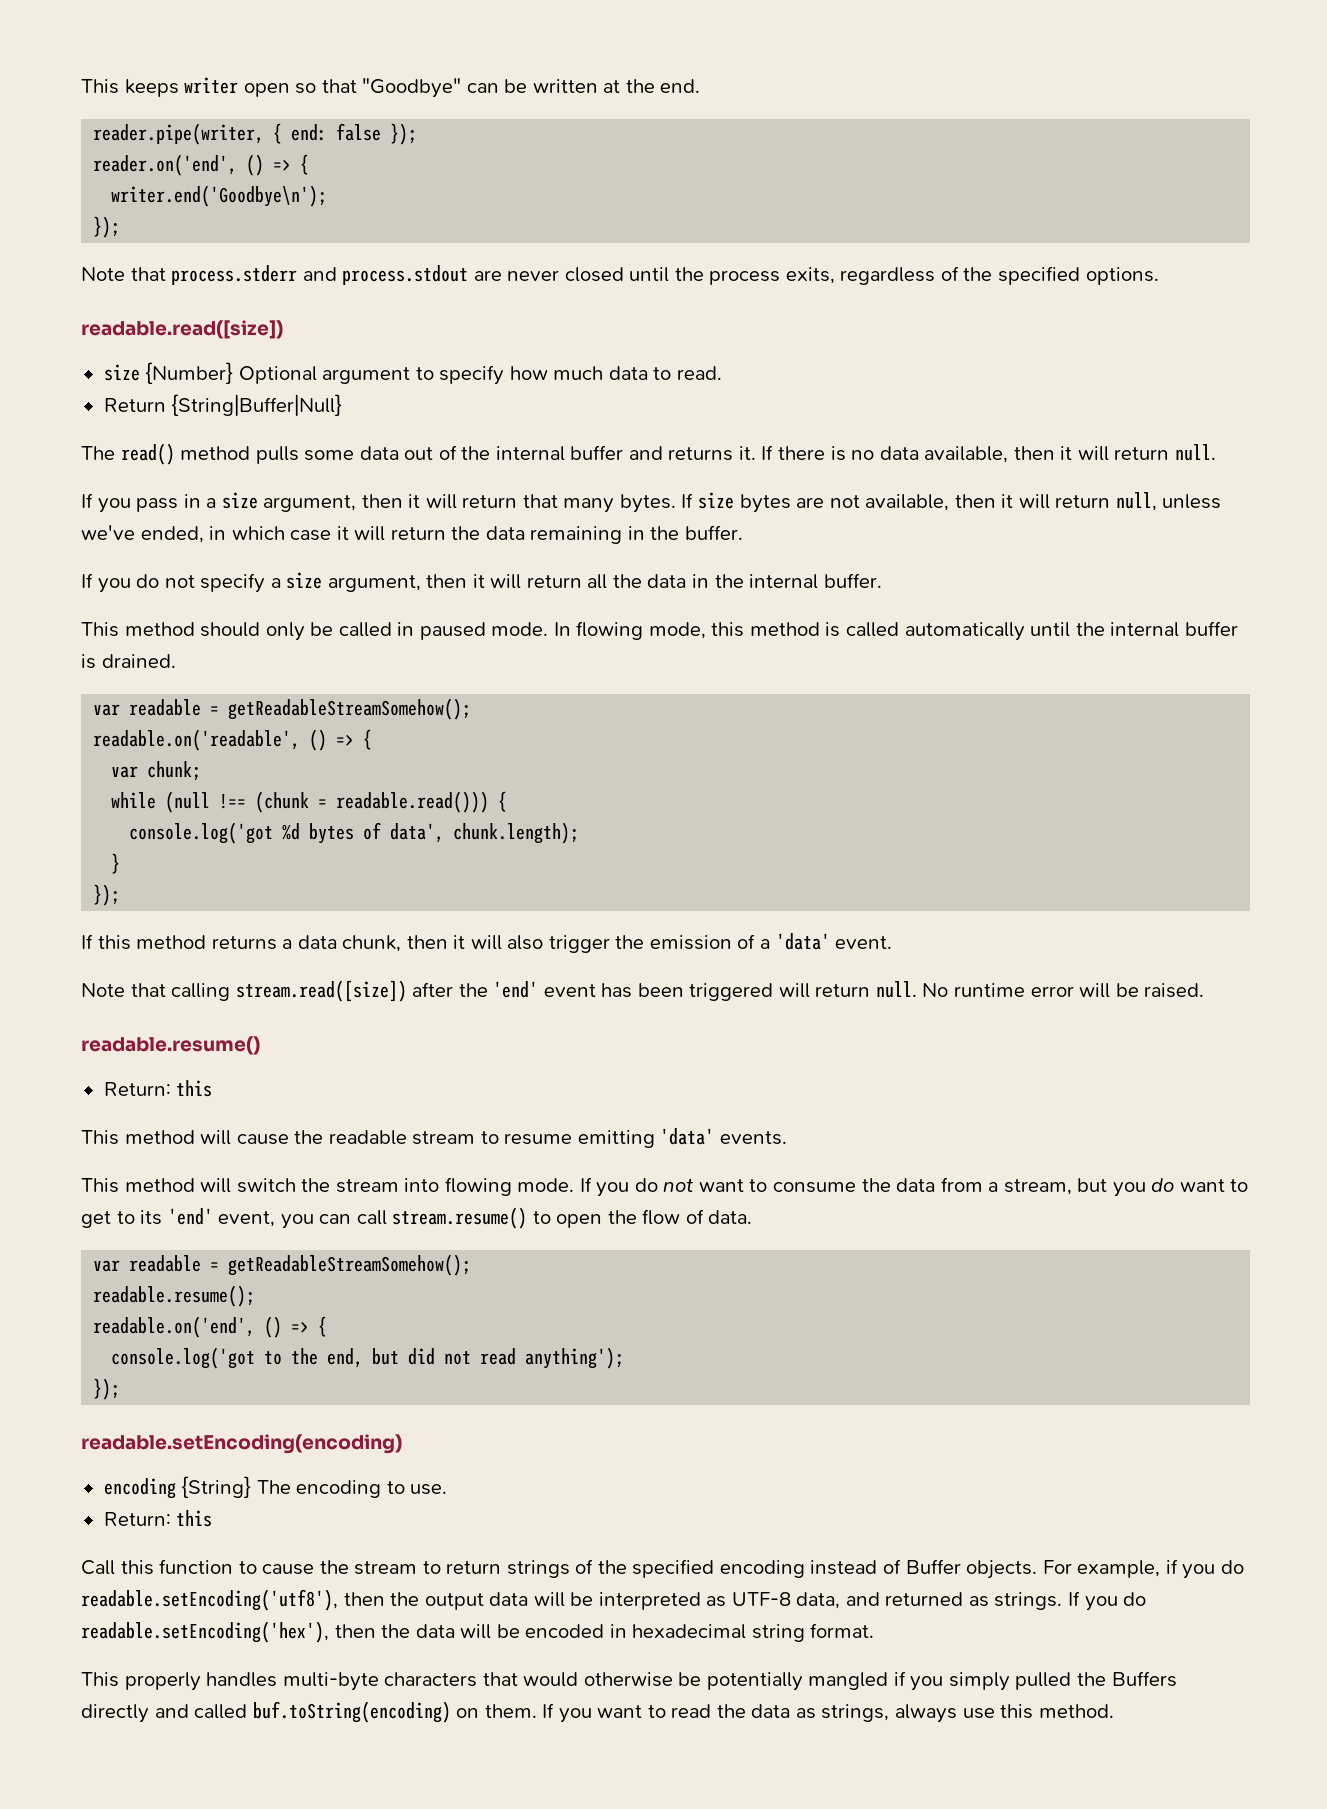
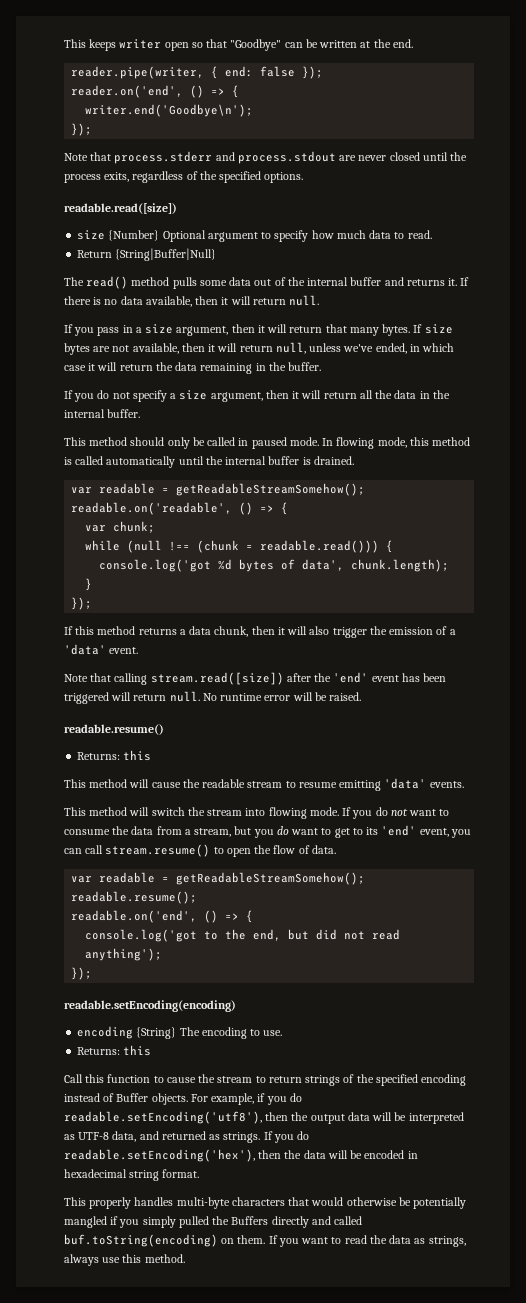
[103,1082,171,1096] Return: -> [77,752,121,760] Returns:
[103,1512,171,1526] Return: -> [77,1047,121,1055] Returns:

